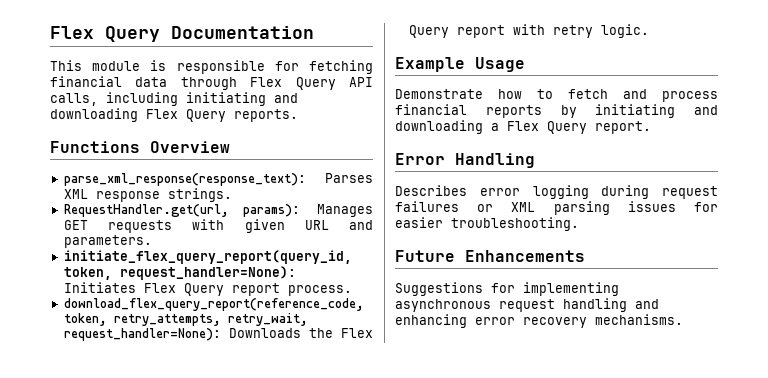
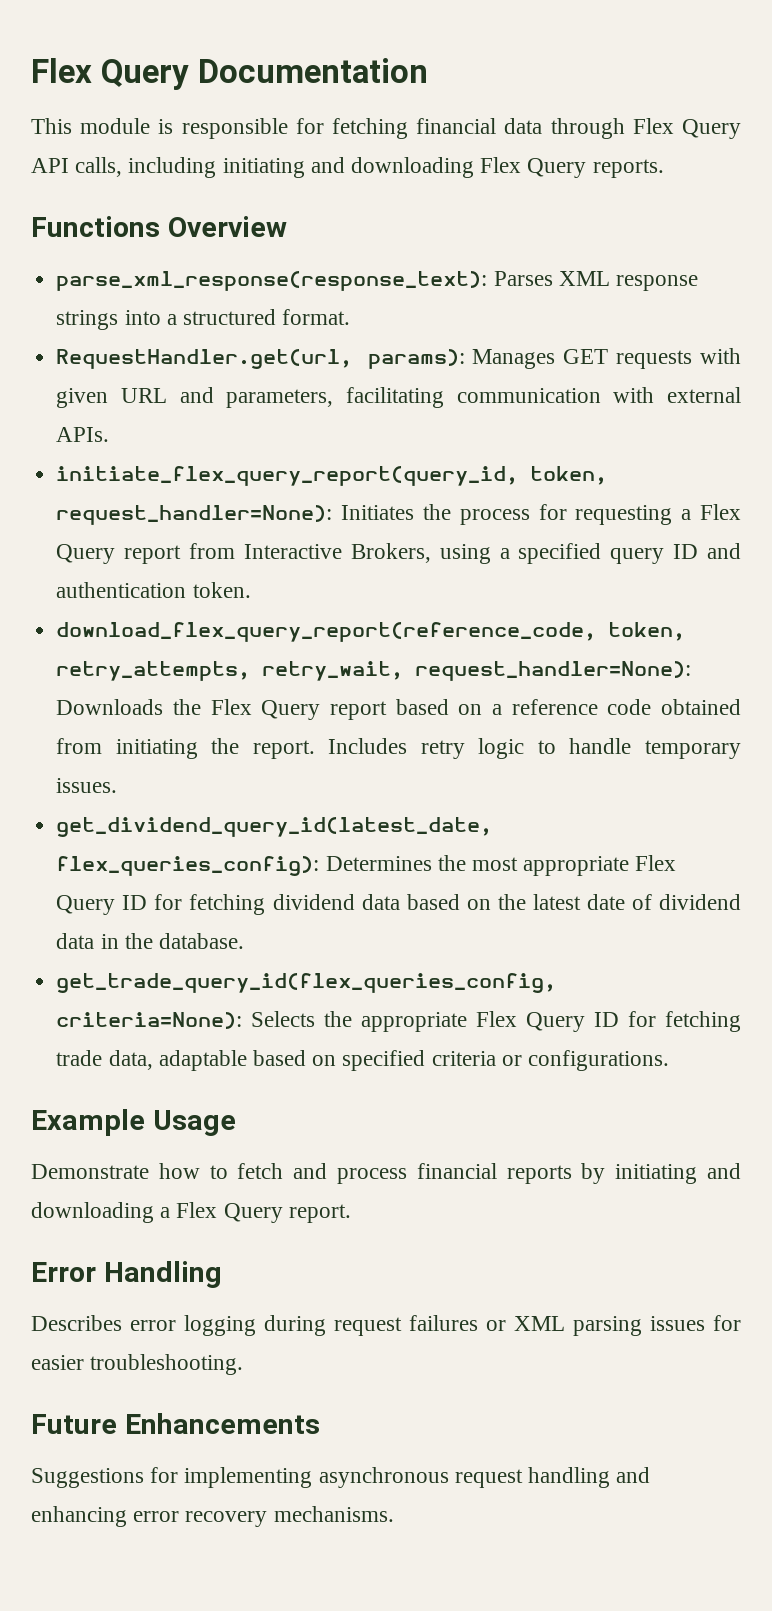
[167,188,232,202] strings. -> [56,309,351,330] strings into a structured format.
[63,235,152,248] [63,250,352,264] [63,266,296,280] [63,282,352,296] parameters. // initiate_flex_query_report(query_id, token, request_handler=None): Initiates Flex Query report process. -> [226,387,741,408] [56,427,110,442] [56,466,608,486] [56,504,741,525] [56,543,742,564] [56,582,251,598] parameters, facilitating communication with external APIs. // initiate_flex_query_report(query_id, token, request_handler=None): Initiates the process for requesting a Flex Query report from Interactive Brokers, using a specified query ID and authentication token.
[512,24,649,38] with retry logic. -> [395,699,741,715] [56,738,741,759] [56,778,118,793] [56,817,493,837] [56,855,677,876] [56,894,742,915] [56,933,244,949] [56,973,557,993] [56,1011,741,1032] [56,1050,669,1071] based on a reference code obtained from initiating the report. Includes retry logic to handle temporary issues. // get_dividend_query_id(latest_date, flex_queries_config): Determines the most appropriate Flex Query ID for fetching dividend data based on the latest date of dividend data in the database. // get_trade_query_id(flex_queries_config, criteria=None): Selects the appropriate Flex Query ID for fetching trade data, adaptable based on specified criteria or configurations.

